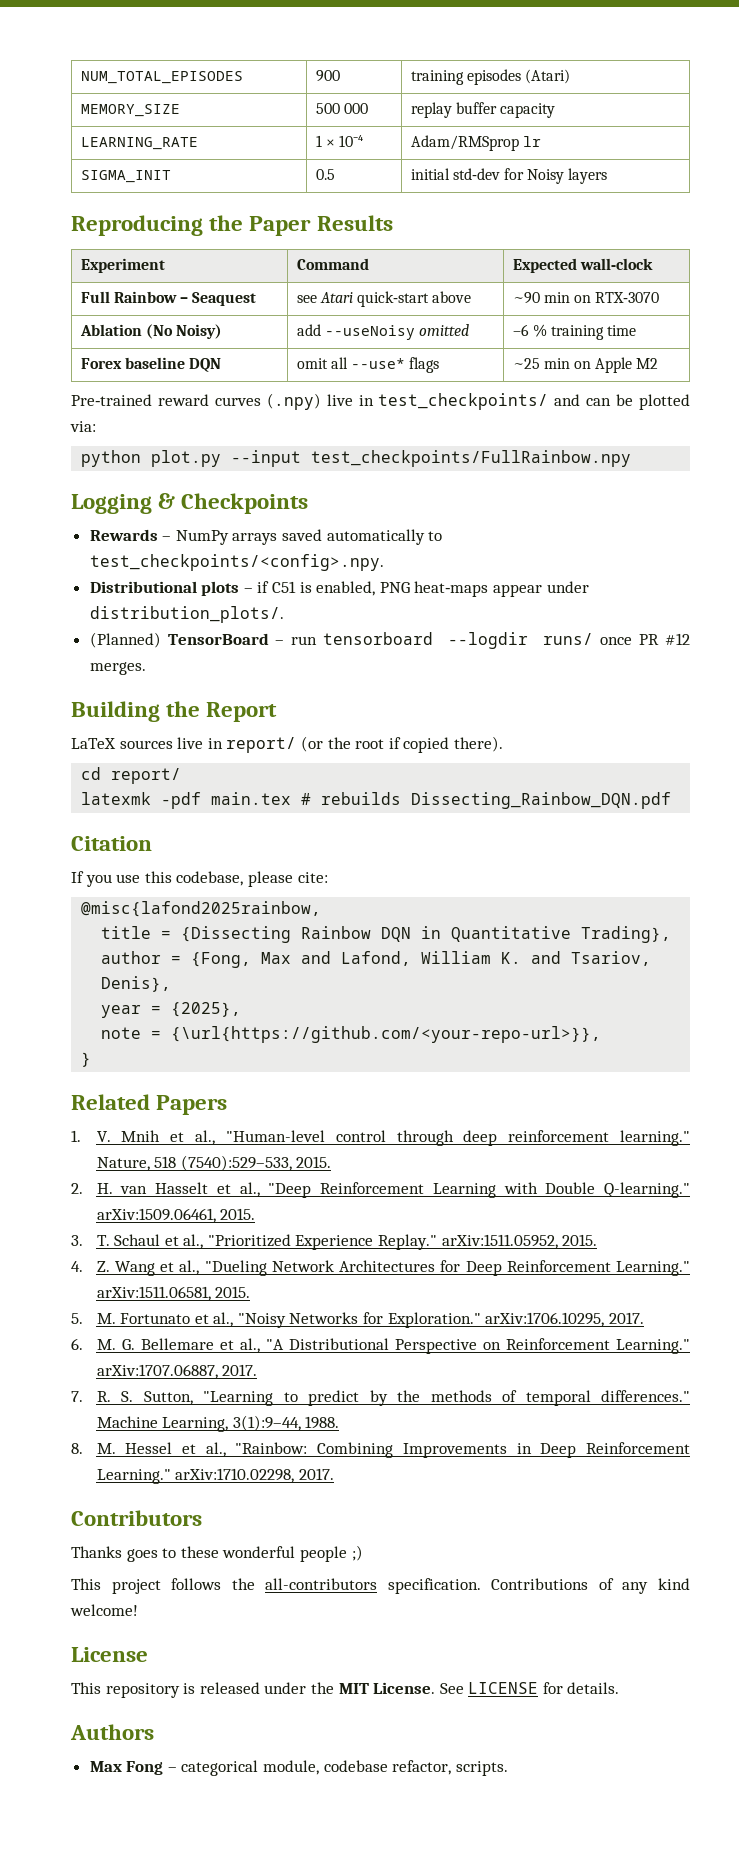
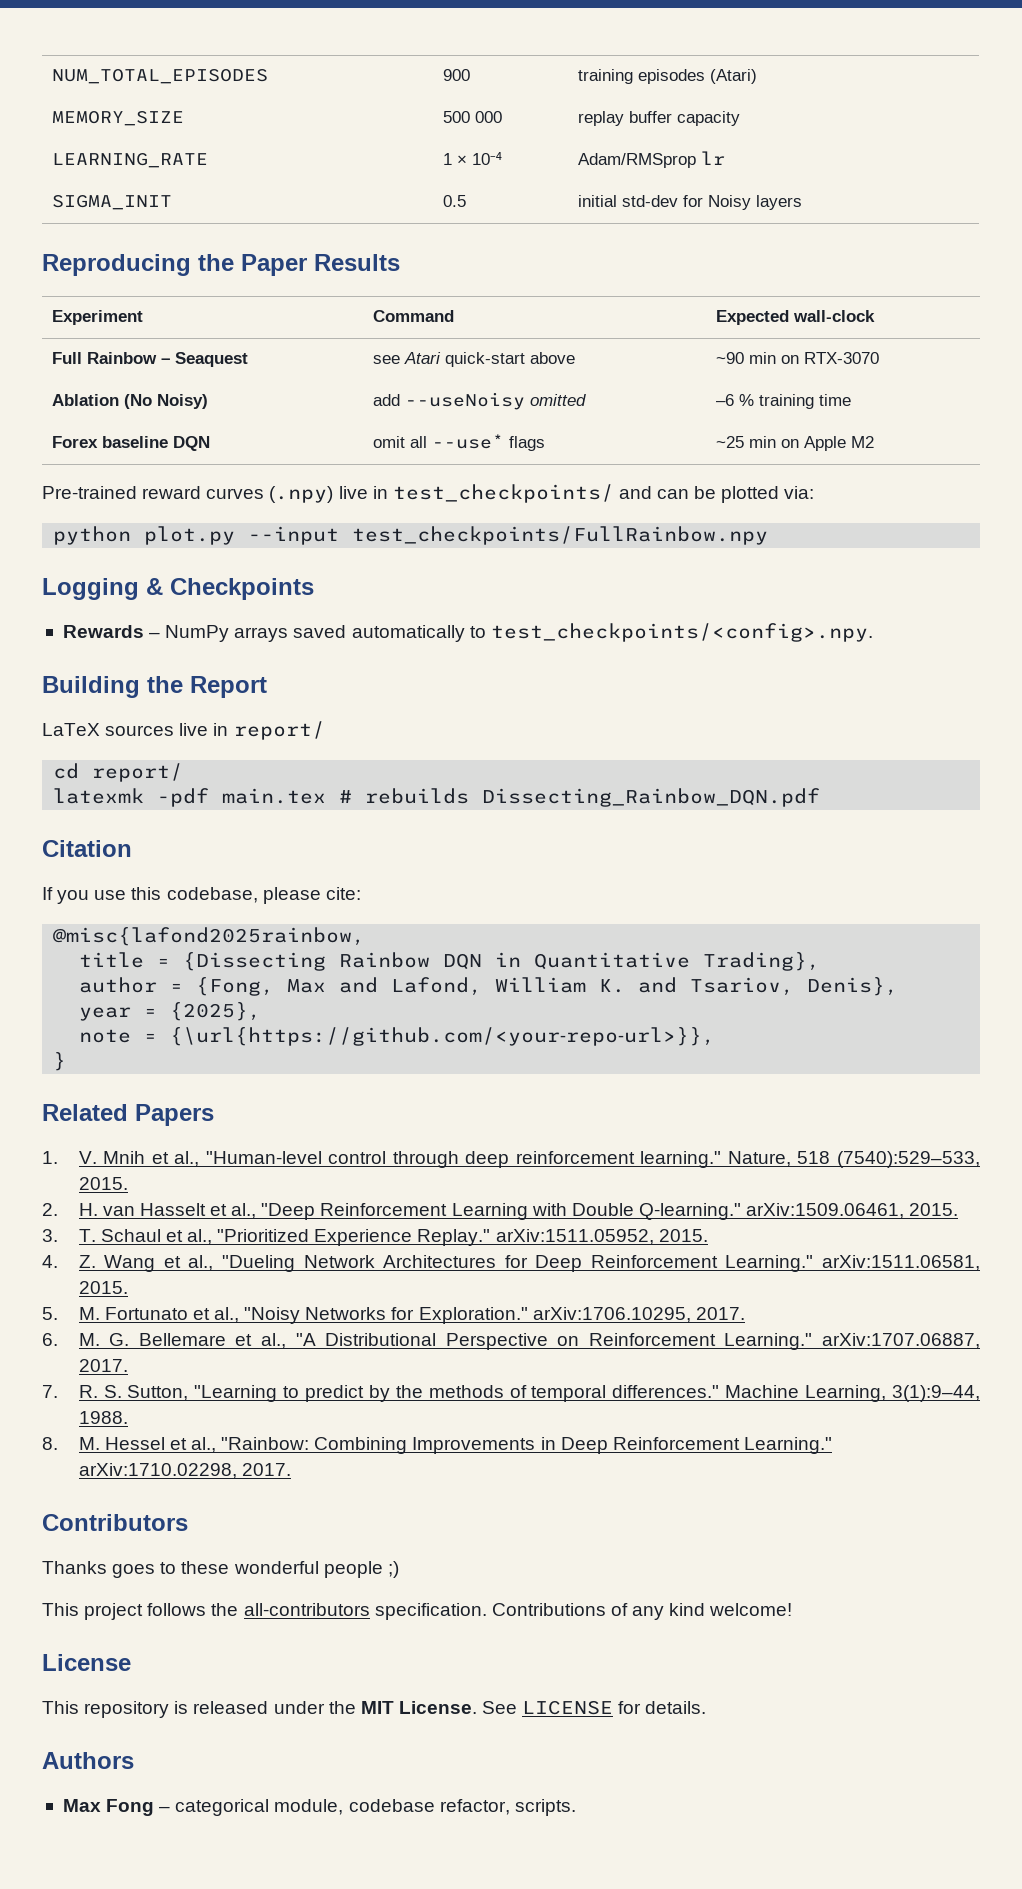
[89,581,589,597] [89,606,284,623] [89,632,690,649] [89,662,146,675] // Distributional plots – if C51 is enabled, PNG heat‑maps appear under distribution_plots/. // (Planned) TensorBoard – run tensorboard --logdir runs/ once PR #12 merges. -> (873, 632) none
[300,736,503,753] (or the root if copied there). -> (325, 730) none

